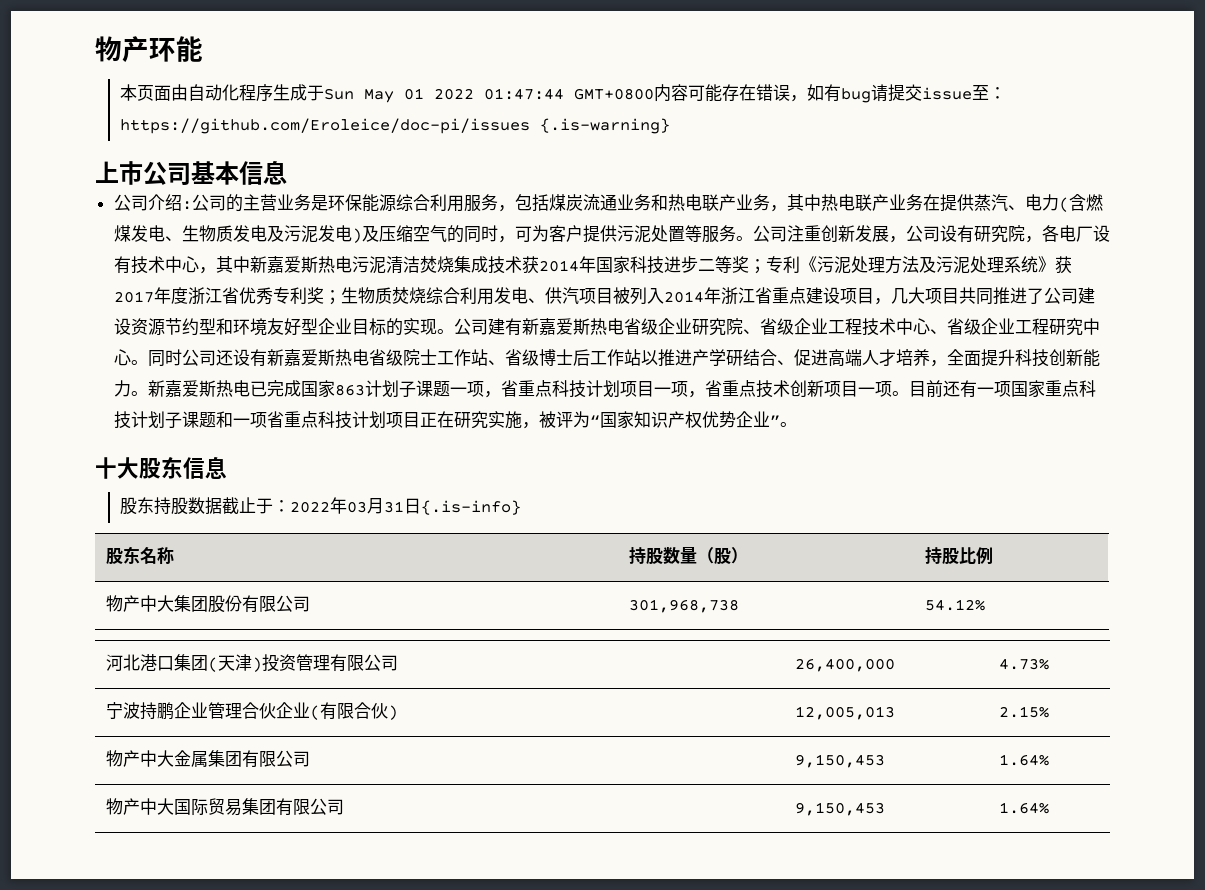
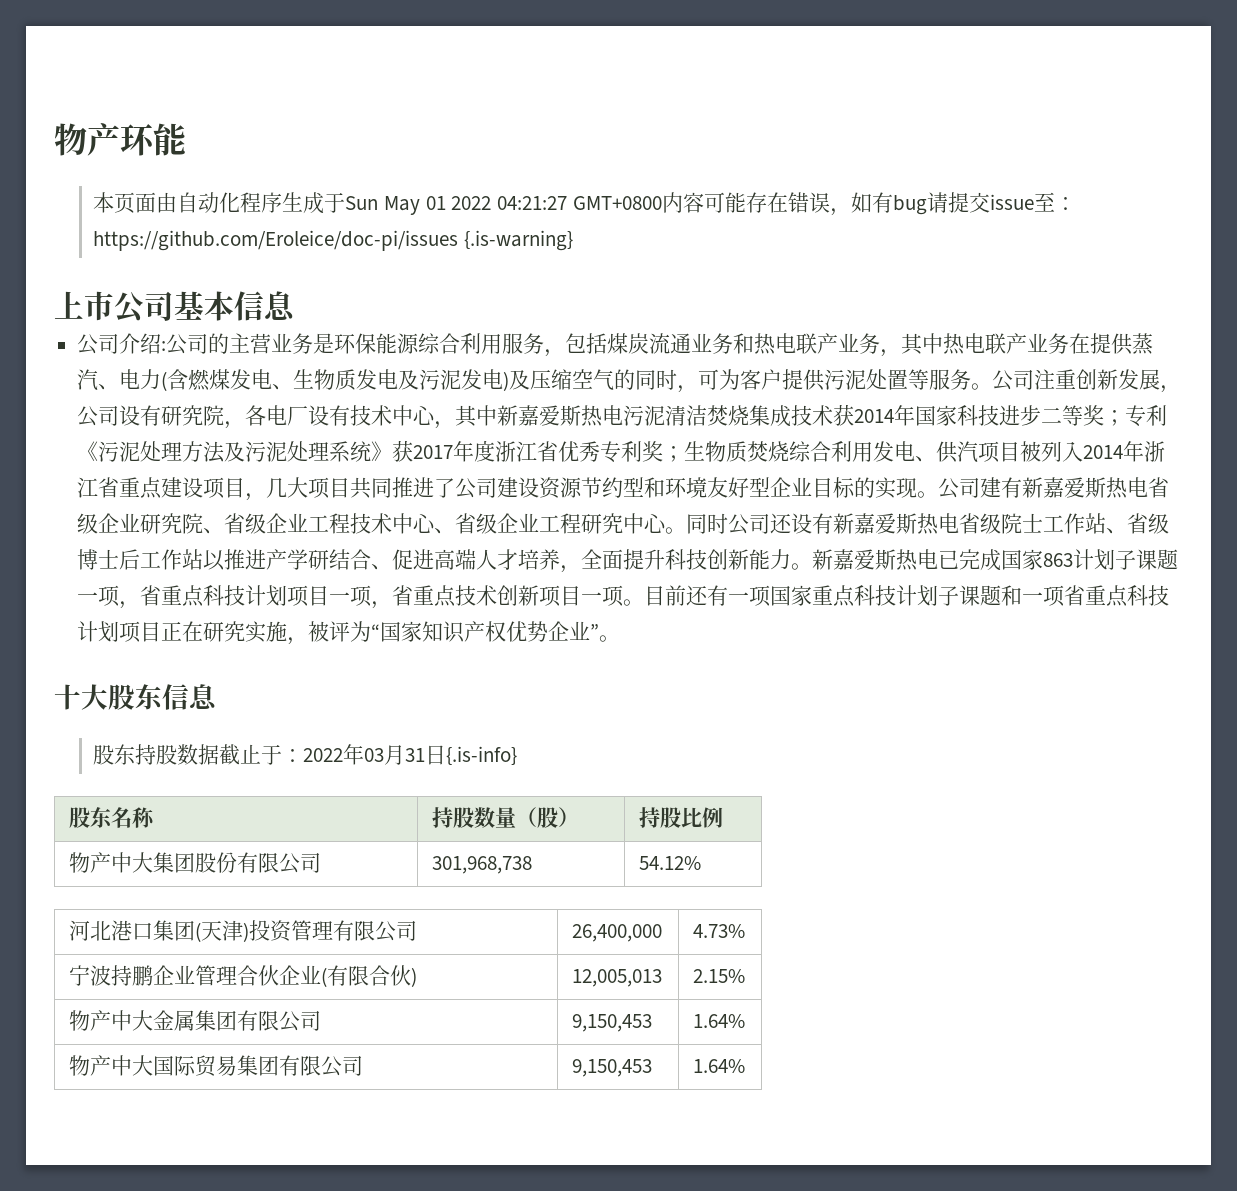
[483,88,564,100] 01:47:44 -> [497,196,568,210] 04:21:27

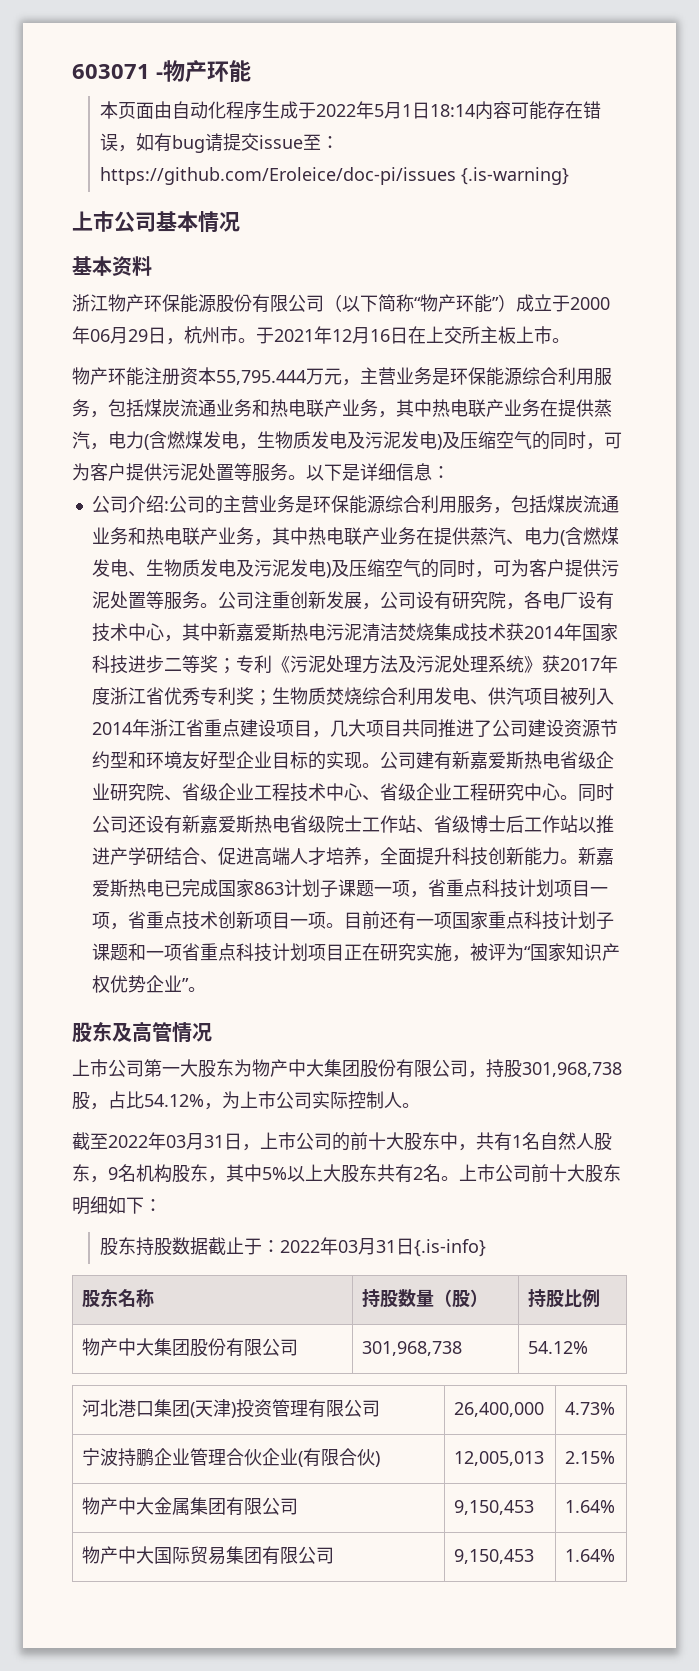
(54, 139) none -> [72,64,163,79] 603071 -
[345,196,662,215] Sun May 01 2022 04:21:27 GMT+0800 -> [316,101,476,119] 2022年5月1日18:14
[234,291,296,321] 信息 -> [198,211,240,233] [72,256,152,276] [72,294,610,313] [72,326,570,345] [72,367,612,386] [72,399,612,418] [72,431,622,450] [72,463,450,482] 情况 // 基本资料 // 浙江物产环保能源股份有限公司（以下简称“物产环能”）成立于2000年06月29日，杭州市。于2021年12月16日在上交所主板上市。 // 物产环能注册资本55,795.444万元，主营业务是环保能源综合利用服务，包括煤炭流通业务和热电联产业务，其中热电联产业务在提供蒸汽，电力(含燃煤发电，生物质发电及污泥发电)及压缩空气的同时，可为客户提供污泥处置等服务。以下是详细信息：
[54,684,218,710] 十大股东信息 -> [72,1021,212,1043] [72,1059,622,1078] [72,1091,420,1110] [72,1132,612,1151] [72,1164,621,1183] [72,1196,162,1215] 股东及高管情况 // 上市公司第一大股东为物产中大集团股份有限公司，持股301,968,738股，占比54.12%，为上市公司实际控制人。 // 截至2022年03月31日，上市公司的前十大股东中，共有1名自然人股东，9名机构股东，其中5%以上大股东共有2名。上市公司前十大股东明细如下：

